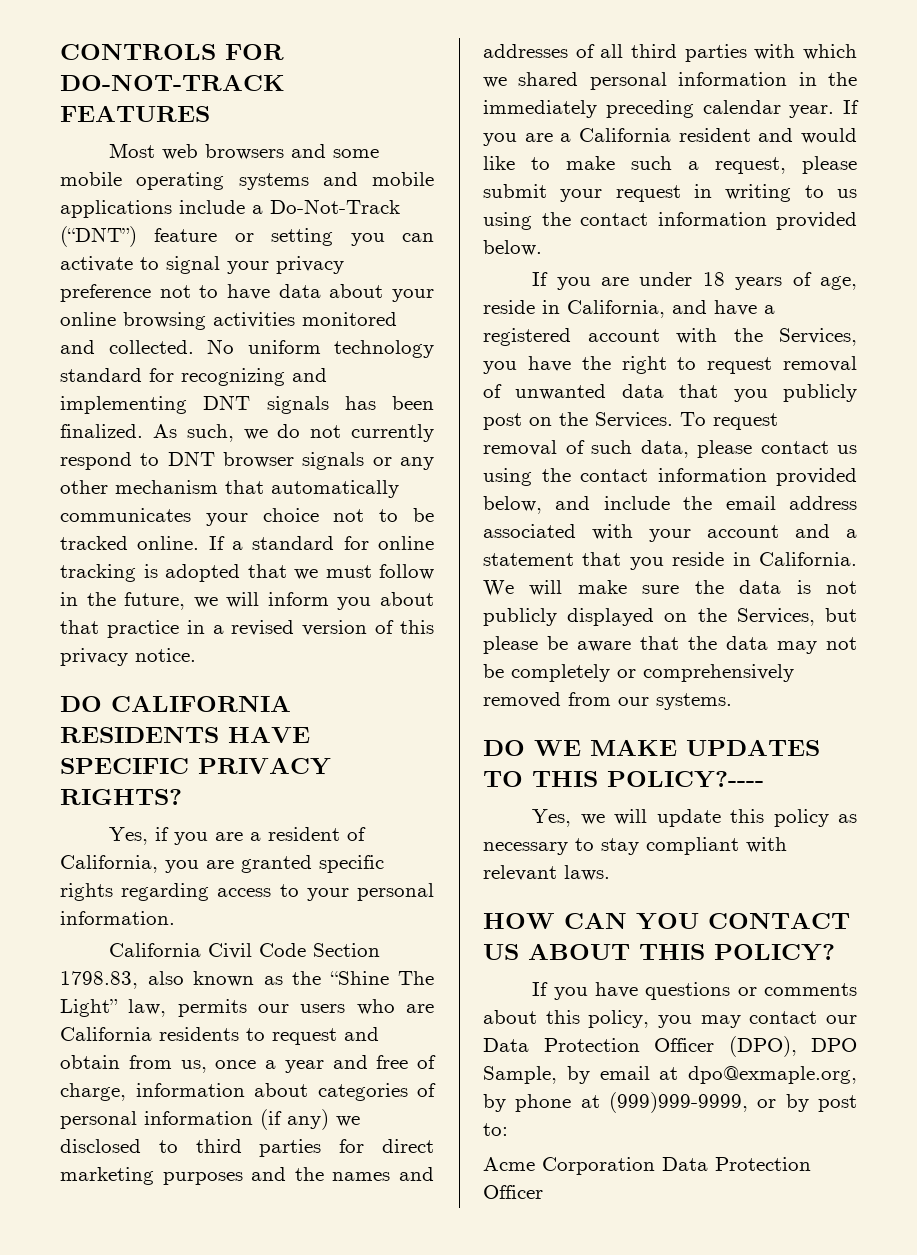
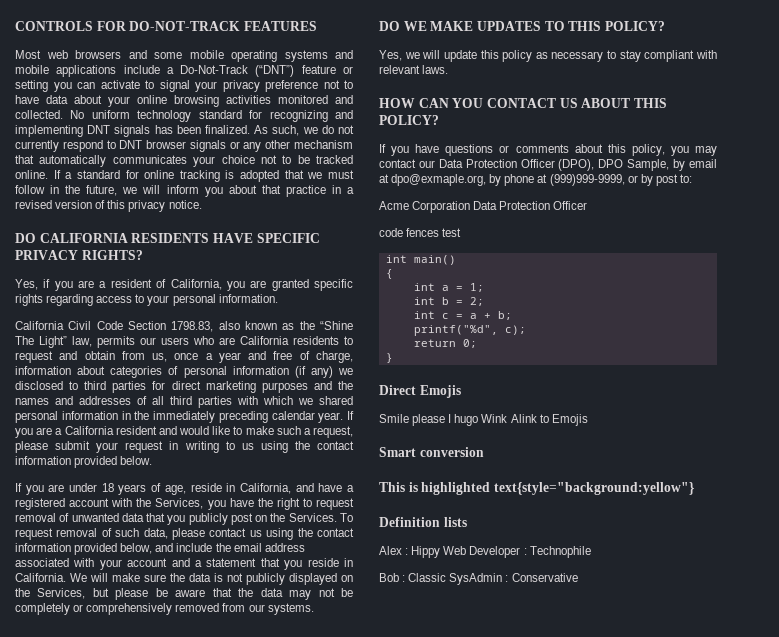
[607,771,764,788] POLICY?---- -> [604,21,665,31] POLICY?
(543, 1192) none -> [379,228,462,237] [385,255,456,265] [385,269,393,279] [413,283,484,292] [413,297,484,306] [413,311,512,320] [413,325,526,336] [413,339,477,348] [385,353,393,363] [379,385,461,398] [379,414,588,426] [379,447,484,457] [379,482,694,495] [379,517,467,527] [379,546,591,558] [379,573,578,585] // code fences test // int main() // { // int a = 1; // int b = 2; // int c = a + b; // printf("%d", c); // return 0; // } // Direct Emojis // Smile please I hugo Wink Alink to Emojis // Smart conversion // This is highlighted text{style="background:yellow"} // Definition lists // Alex : Hippy Web Developer : Technophile // Bob : Classic SysAdmin : Conservative

